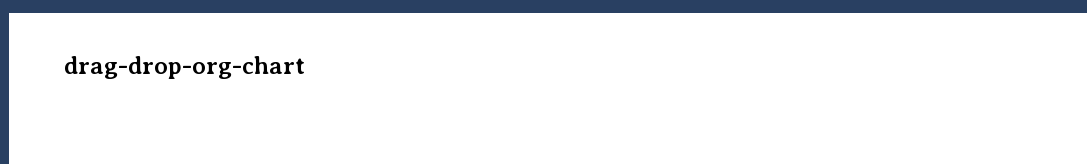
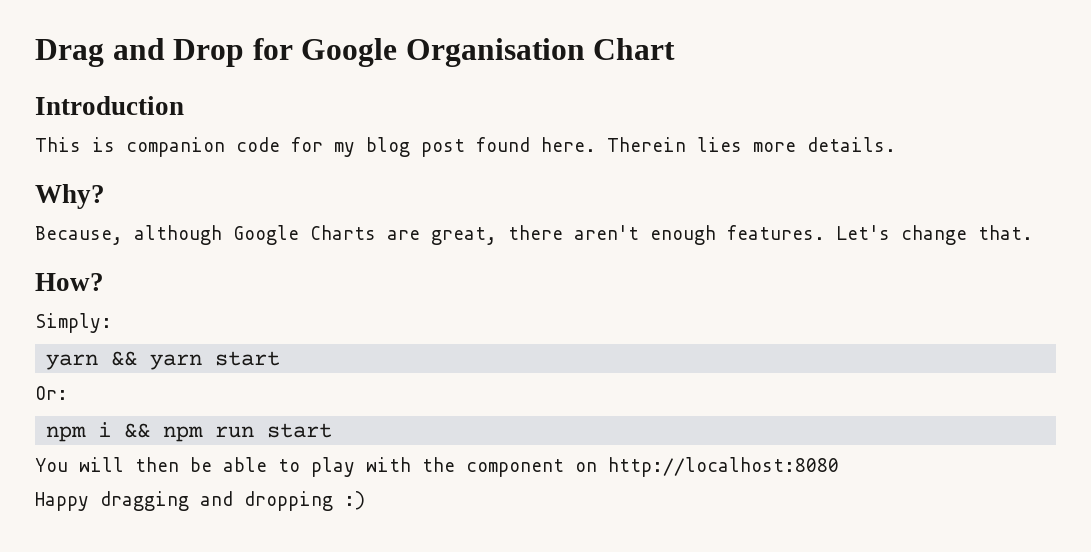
[64,56,305,79] drag-drop-org-chart -> [35,38,676,67] [35,96,184,115] [35,137,896,157] [35,184,105,209] [35,225,1033,245] [35,273,104,291] [35,313,112,333] [46,351,281,370] [35,386,68,400] [46,422,333,442] [35,457,839,477] [35,491,365,511] Drag and Drop for Google Organisation Chart // Introduction // This is companion code for my blog post found here. Therein lies more details. // Why? // Because, although Google Charts are great, there aren't enough features. Let's change that. // How? // Simply: // yarn && yarn start // Or: // npm i && npm run start // You will then be able to play with the component on http://localhost:8080 // Happy dragging and dropping :)

